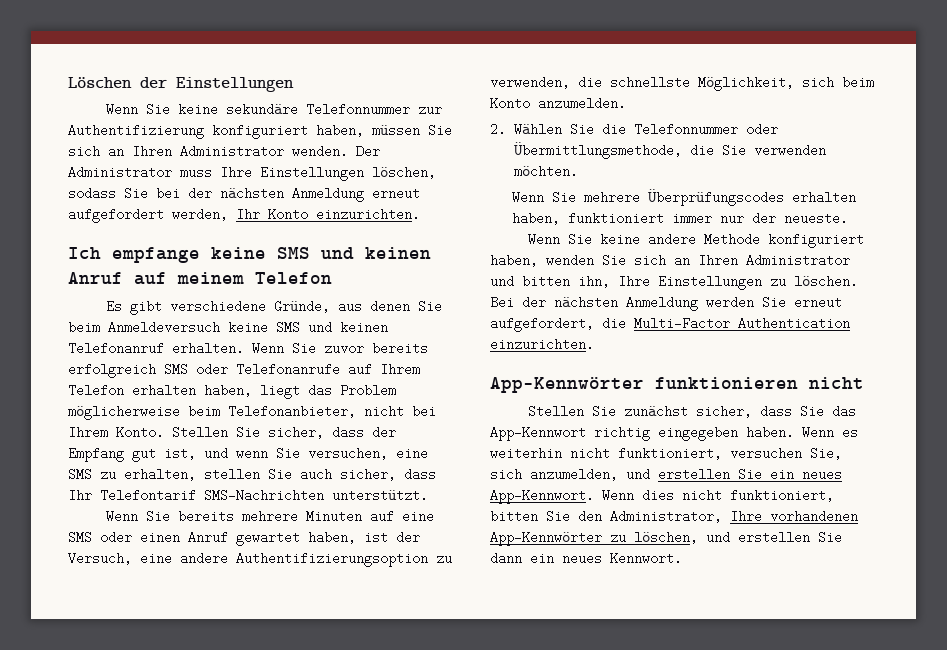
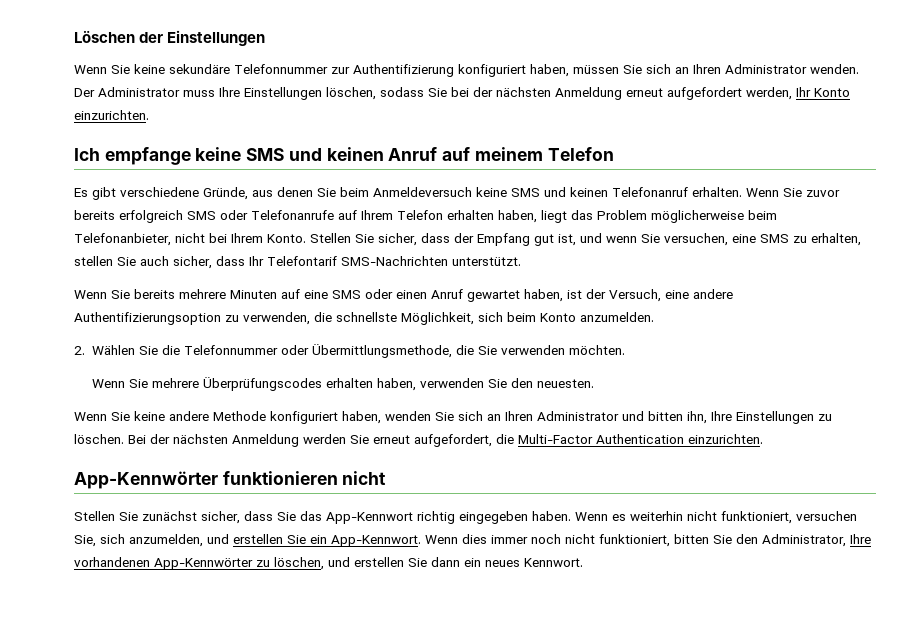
[568,212,849,225] funktioniert immer nur der neueste. -> [419,378,594,388] verwenden Sie den neuesten.
[802,468,842,481] neues -> (327, 539) none
(674, 495) none -> [491,534,561,544] immer noch

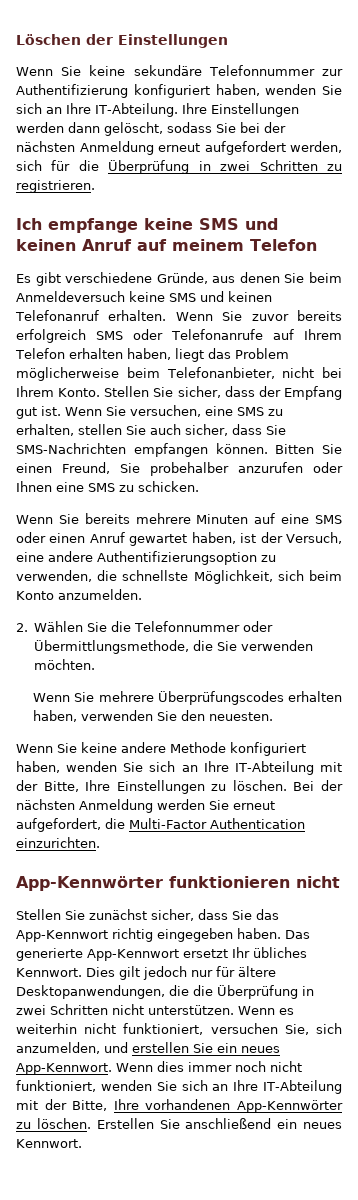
[573,64,859,74] [74,87,376,100] müssen Sie sich an Ihren Administrator wenden. Der Administrator muss Ihre Einstellungen löschen, -> [265,84,342,95] [16,103,299,117] [16,122,163,136] wenden Sie sich an Ihre IT-Abteilung. Ihre Einstellungen werden dann gelöscht,
[796,87,850,97] [74,110,149,120] Ihr Konto einzurichten. -> [16,160,342,174] [16,180,95,193] sich für die Überprüfung in zwei Schritten zu registrieren.
[558,233,637,246] ist, und wenn -> [41,406,102,416] ist. Wenn
[249,256,521,266] Ihr Telefontarif SMS-Nachrichten unterstützt. -> [266,425,286,435] [16,443,342,457] [16,462,343,476] [16,481,199,492] Sie SMS-Nachrichten empfangen können. Bitten Sie einen Freund, Sie probehalber anzurufen oder Ihnen eine SMS zu schicken.
[505,411,707,424] Ihren Administrator und bitten ihn, -> [203,761,342,775] [16,780,79,792] Ihre IT-Abteilung mit der Bitte,
(571, 516) none -> [285,930,310,939] [16,947,307,961] [16,966,276,980] [16,985,314,999] [16,1004,234,1015] Das generierte App-Kennwort ersetzt Ihr übliches Kennwort. Dies gilt jedoch nur für ältere Desktopanwendungen, die die Überprüfung in zwei Schritten nicht unterstützen.
(327, 539) none -> [241,1046,280,1053] neues
[674,534,871,547] [74,557,460,570] bitten Sie den Administrator, Ihre vorhandenen App-Kennwörter zu löschen, und erstellen Sie dann -> [100,1080,343,1094] [16,1099,343,1113] [16,1118,272,1129] wenden Sie sich an Ihre IT-Abteilung mit der Bitte, Ihre vorhandenen App-Kennwörter zu löschen. Erstellen Sie anschließend

